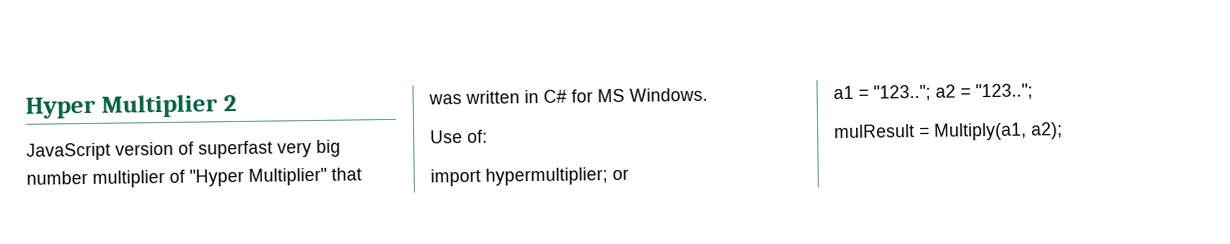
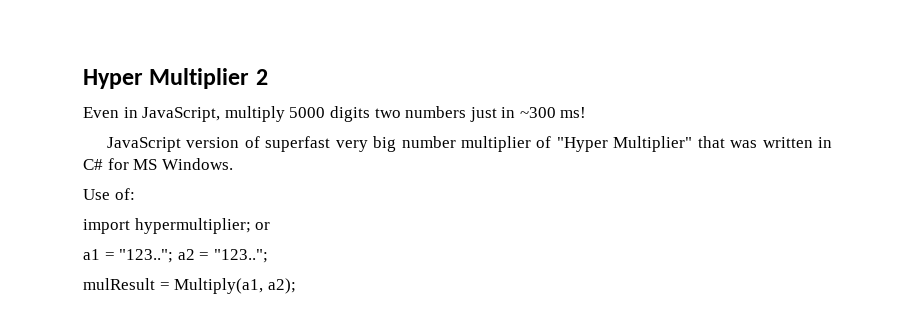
(237, 103) none -> [83,106,587,122] // Even in JavaScript, multiply 5000 digits two numbers just in ~300 ms!

